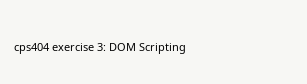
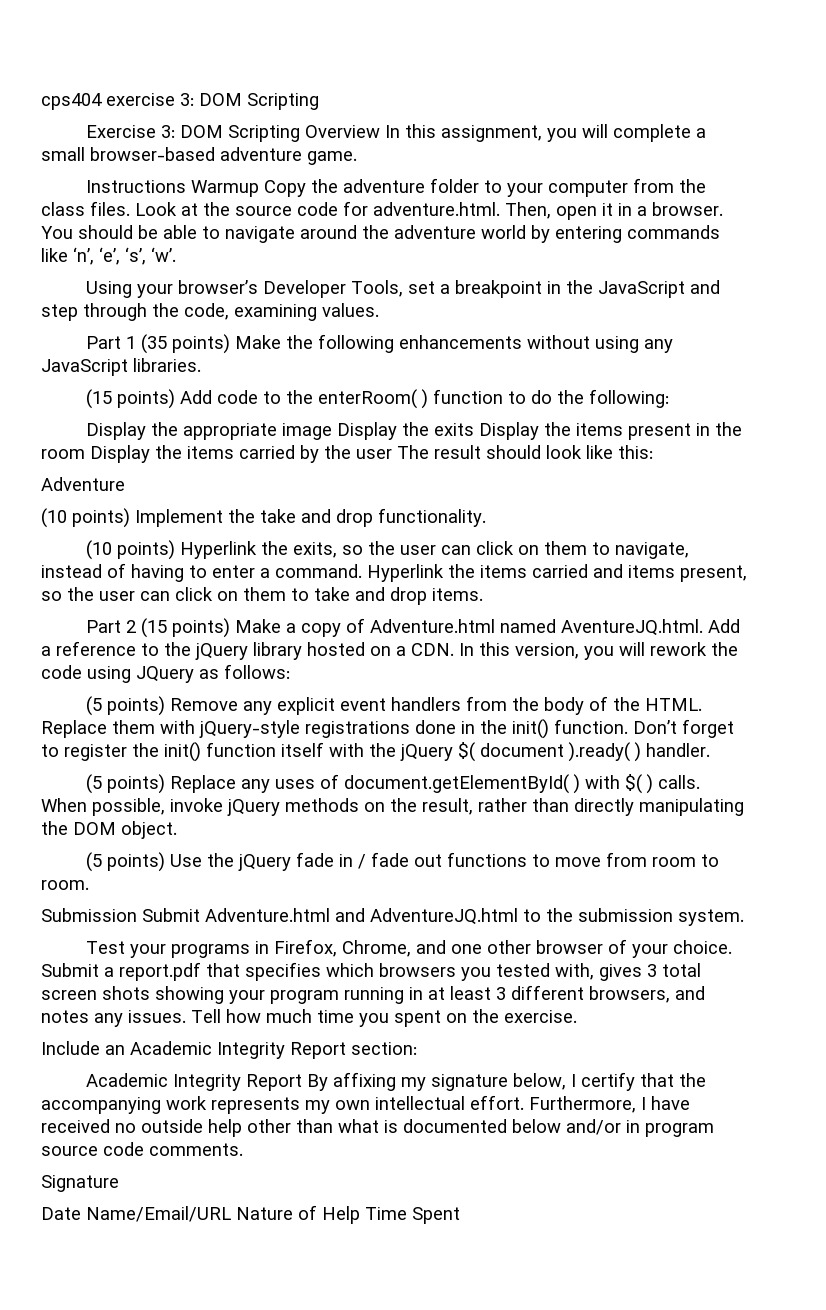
(186, 48) none -> [86,124,707,142] [41,147,357,165] [86,178,707,197] [41,201,723,220] [41,225,720,243] [41,247,176,265] [86,280,721,298] [41,303,379,321] [86,334,674,354] [41,358,201,376] [86,389,670,409] [86,422,743,440] [41,445,653,463] [41,477,125,491] [41,508,486,528] [86,540,690,560] [41,563,747,582] [41,587,483,605] [86,618,741,638] [41,641,738,660] [41,664,290,683] [86,696,703,716] [41,719,734,739] [41,742,710,762] [86,774,701,794] [41,798,744,816] [41,821,177,839] [86,852,720,872] [41,880,89,890] [41,908,744,926] [86,939,733,958] [41,962,701,981] [41,985,705,1004] [41,1009,577,1027] [41,1041,417,1059] [86,1072,707,1091] [41,1095,690,1114] [41,1119,714,1137] [41,1142,243,1156] [41,1175,119,1192] [41,1205,460,1224] // Exercise 3: DOM Scripting Overview In this assignment, you will complete a small browser-based adventure game. // Instructions Warmup Copy the adventure folder to your computer from the class files. Look at the source code for adventure.html. Then, open it in a browser. You should be able to navigate around the adventure world by entering commands like ‘n’, ‘e’, ‘s’, ‘w’. // Using your browser’s Developer Tools, set a breakpoint in the JavaScript and step through the code, examining values. // Part 1 (35 points) Make the following enhancements without using any JavaScript libraries. // (15 points) Add code to the enterRoom( ) function to do the following: // Display the appropriate image Display the exits Display the items present in the room Display the items carried by the user The result should look like this: // Adventure // (10 points) Implement the take and drop functionality. // (10 points) Hyperlink the exits, so the user can click on them to navigate, instead of having to enter a command. Hyperlink the items carried and items present, so the user can click on them to take and drop items. // Part 2 (15 points) Make a copy of Adventure.html named AventureJQ.html. Add a reference to the jQuery library hosted on a CDN. In this version, you will rework the code using JQuery as follows: // (5 points) Remove any explicit event handlers from the body of the HTML. Replace them with jQuery-style registrations done in the init() function. Don’t forget to register the init() function itself with the jQuery $( document ).ready( ) handler. // (5 points) Replace any uses of document.getElementById( ) with $( ) calls. When possible, invoke jQuery methods on the result, rather than directly manipulating the DOM object. // (5 points) Use the jQuery fade in / fade out functions to move from room to room. // Submission Submit Adventure.html and AdventureJQ.html to the submission system. // Test your programs in Firefox, Chrome, and one other browser of your choice. Submit a report.pdf that specifies which browsers you tested with, gives 3 total screen shots showing your program running in at least 3 different browsers, and notes any issues. Tell how much time you spent on the exercise. // Include an Academic Integrity Report section: // Academic Integrity Report By affixing my signature below, I certify that the accompanying work represents my own intellectual effort. Furthermore, I have received no outside help other than what is documented below and/or in program source code comments. // Signature // Date Name/Email/URL Nature of Help Time Spent

